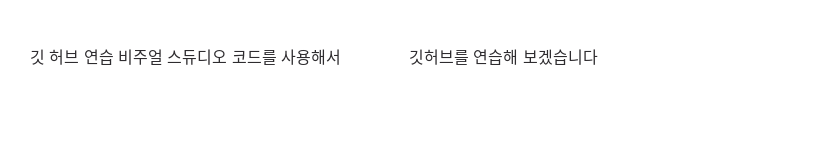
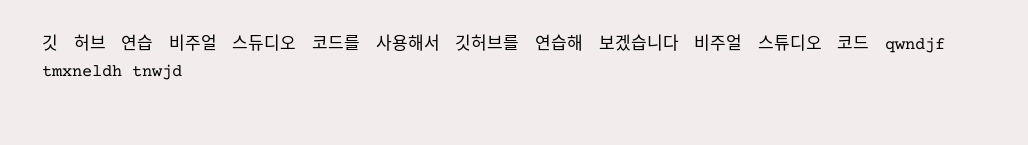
(598, 57) none -> [694,34,946,53] [42,64,182,80] 비주얼 스튜디오 코드 qwndjf tmxneldh tnwjd

